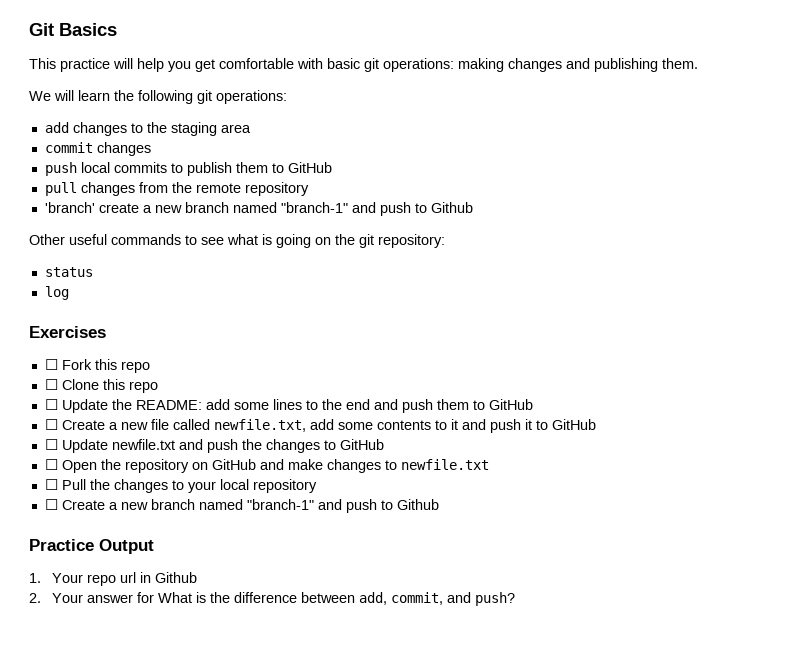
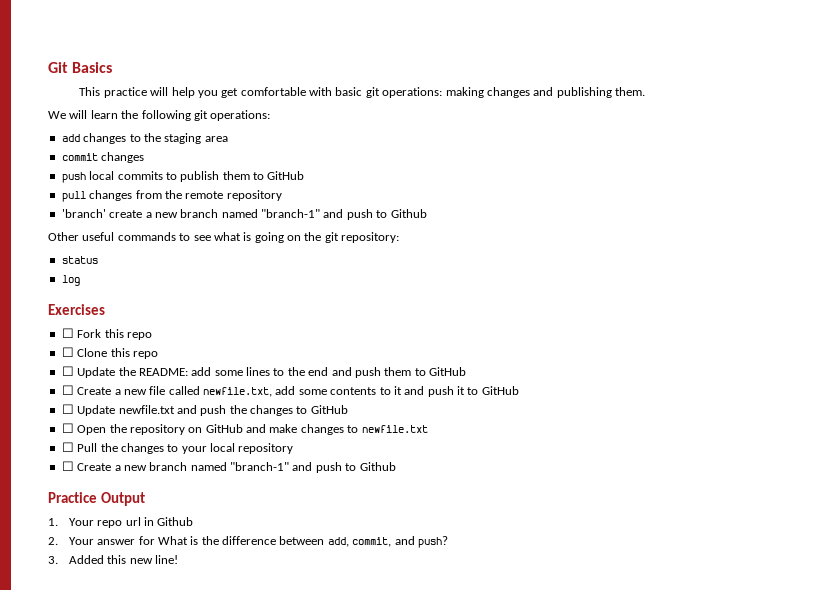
(516, 599) none -> [48,555,178,564] // 3. Added this new line!

